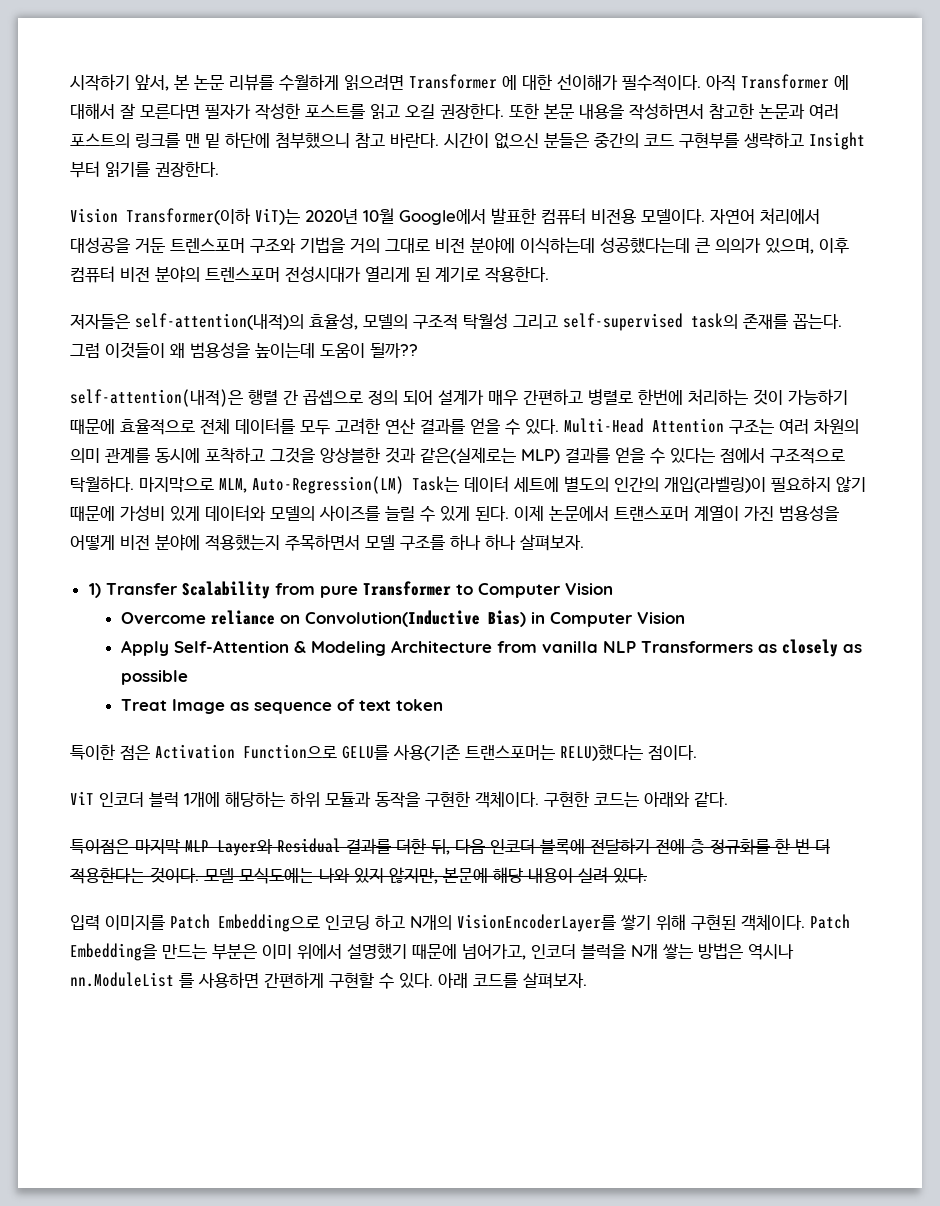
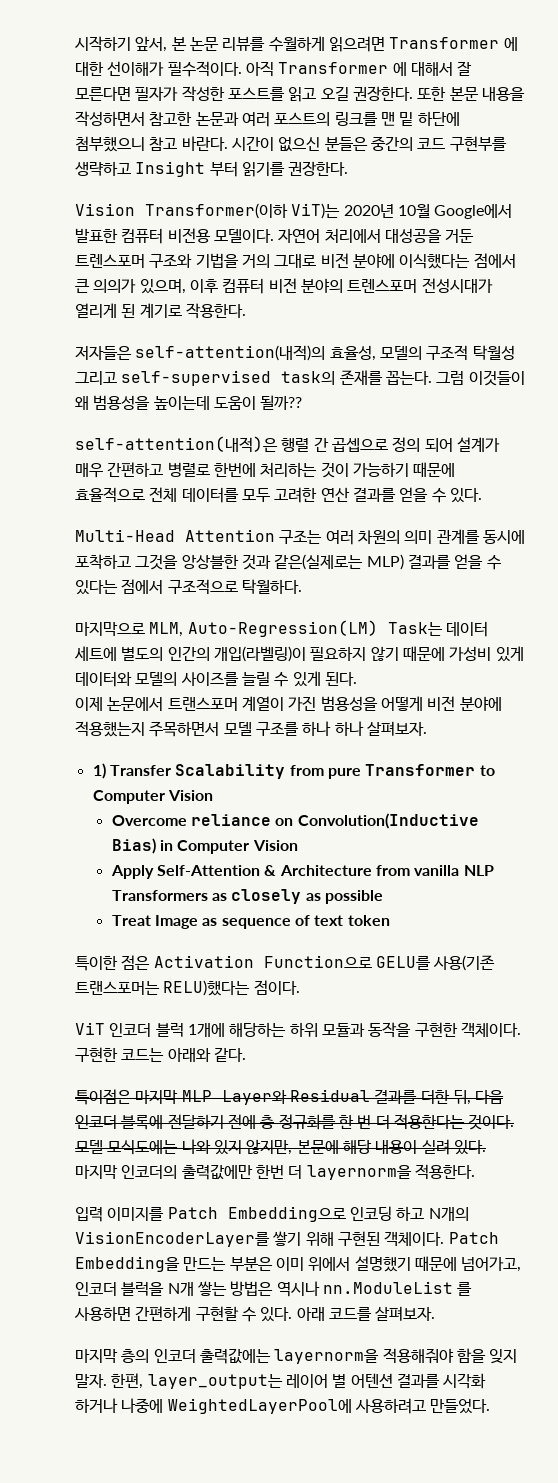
[520,237,690,254] 이식하는데 성공했다는데 -> [399,253,516,269] 이식했다는 점에서
(559, 426) none -> (482, 495) //
(134, 484) none -> (302, 586) //
(509, 513) none -> (357, 679) //
[311,641,387,656] Modeling -> (277, 870) none
(647, 875) none -> [75,1164,475,1180] 마지막 인코더의 출력값에만 한번 더 layernorm을 적용한다.
(587, 980) none -> [75,1348,518,1364] [75,1373,487,1389] [75,1398,491,1414] // 마지막 층의 인코더 출력값에는 layernorm을 적용해줘야 함을 잊지 말자. 한편, layer_output는 레이어 별 어텐션 결과를 시각화 하거나 나중에 WeightedLayerPool에 사용하려고 만들었다.

